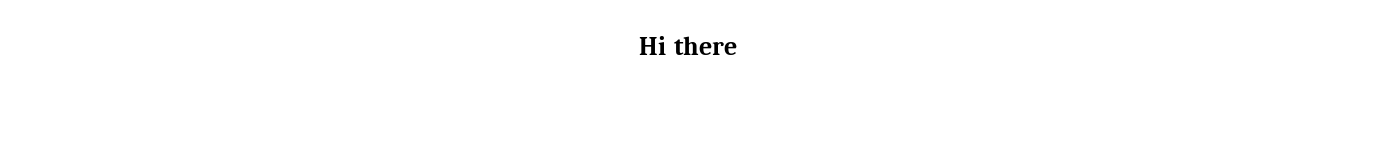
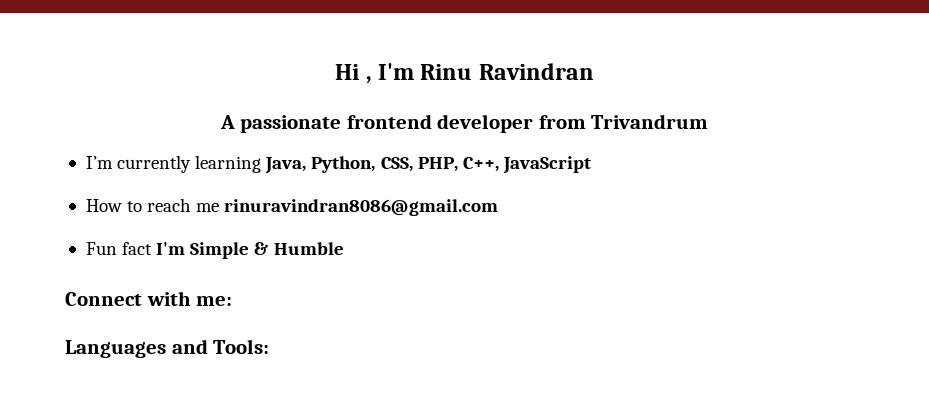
[673,36,737,55] there -> [365,63,594,84] [219,114,709,133] [85,155,591,174] [85,198,499,216] [85,242,344,259] [65,291,233,306] [65,339,270,358] , I'm Rinu Ravindran // A passionate frontend developer from Trivandrum // I’m currently learning Java, Python, CSS, PHP, C++, JavaScript // How to reach me rinuravindran8086@gmail.com // Fun fact I'm Simple & Humble // Connect with me: // Languages and Tools:

